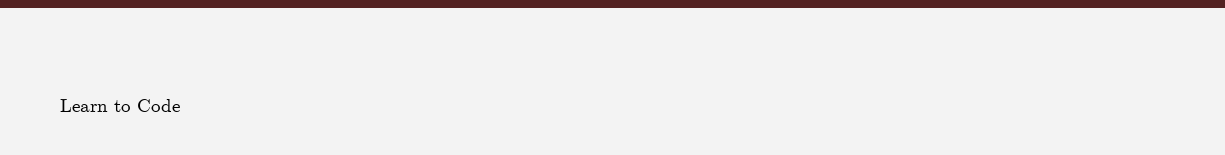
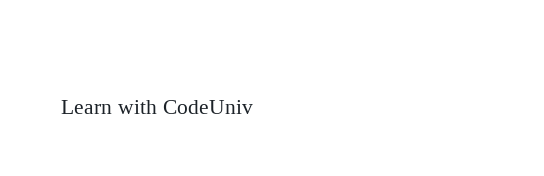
[114,99,180,112] to Code -> [117,100,253,114] with CodeUniv

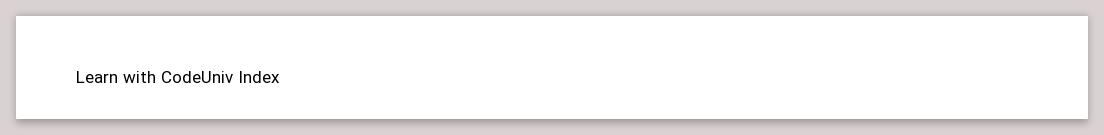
(253, 107) none -> [238,71,280,83] Index

